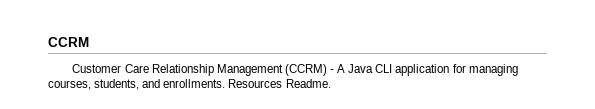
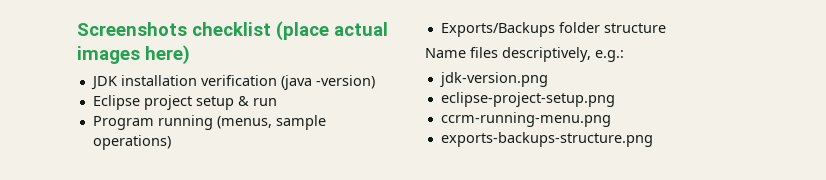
[48,37,89,47] [72,64,518,76] [48,79,331,90] CCRM // Customer Care Relationship Management (CCRM) - A Java CLI application for managing courses, students, and enrollments. Resources Readme. -> [77,21,388,41] [77,45,190,65] [90,75,375,90] [92,95,277,110] [92,115,326,130] [92,135,171,150] [440,22,666,37] [425,47,624,62] [439,72,548,87] [440,92,615,107] [440,112,611,127] [440,132,653,147] Screenshots checklist (place actual images here) // JDK installation verification (java -version) // Eclipse project setup & run // Program running (menus, sample operations) // Exports/Backups folder structure // Name files descriptively, e.g.: // jdk-version.png // eclipse-project-setup.png // ccrm-running-menu.png // exports-backups-structure.png

